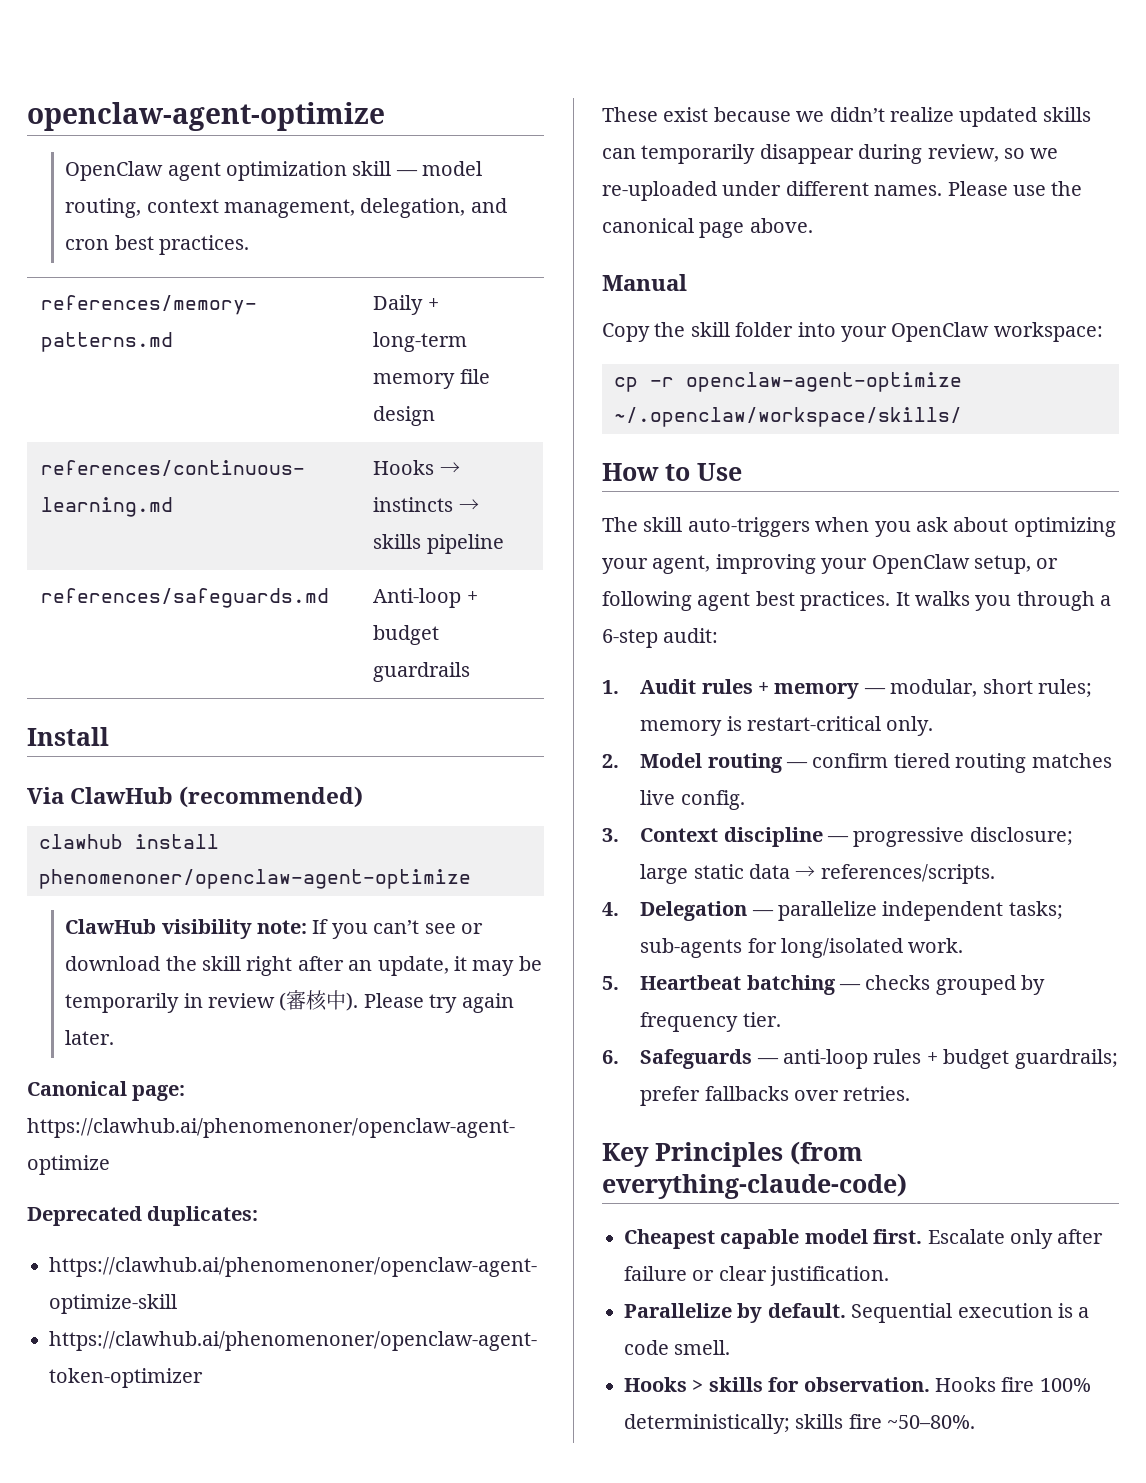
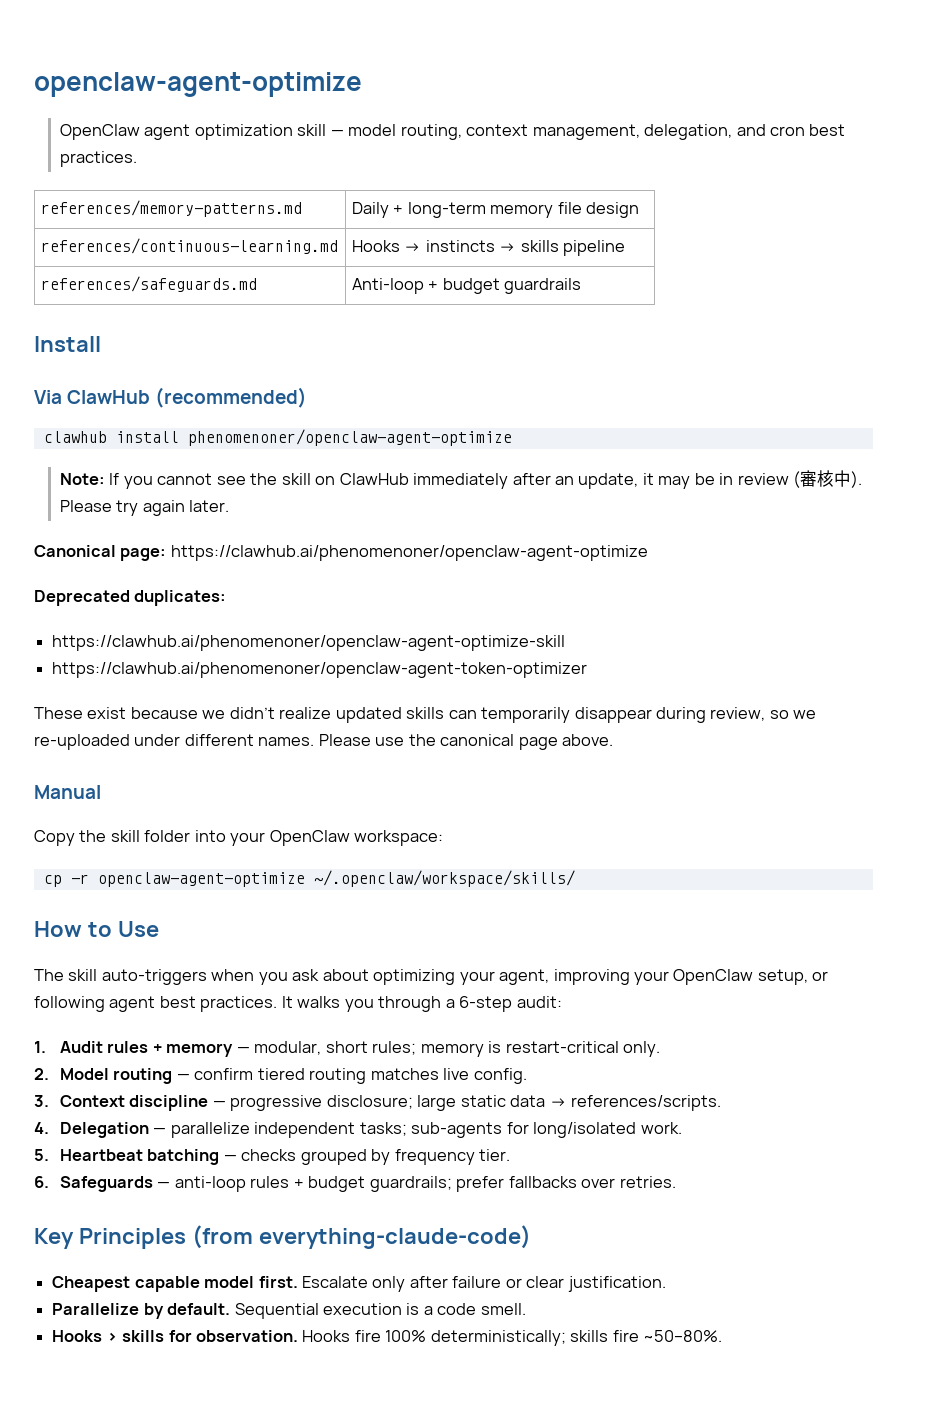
[65,919,484,939] [65,956,293,976] ClawHub visibility note: If you can’t see or download the skill right -> [60,473,509,489] Note: If you cannot see the skill on ClawHub immediately
[65,993,180,1013] temporarily -> (715, 479) none

